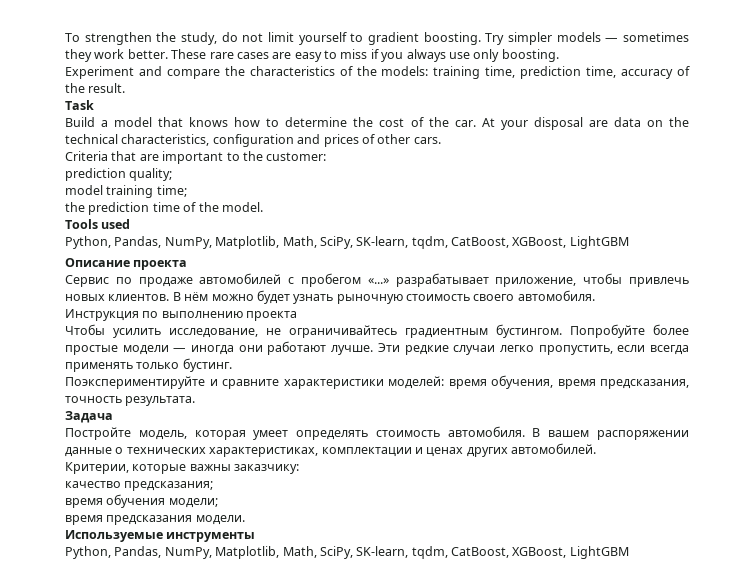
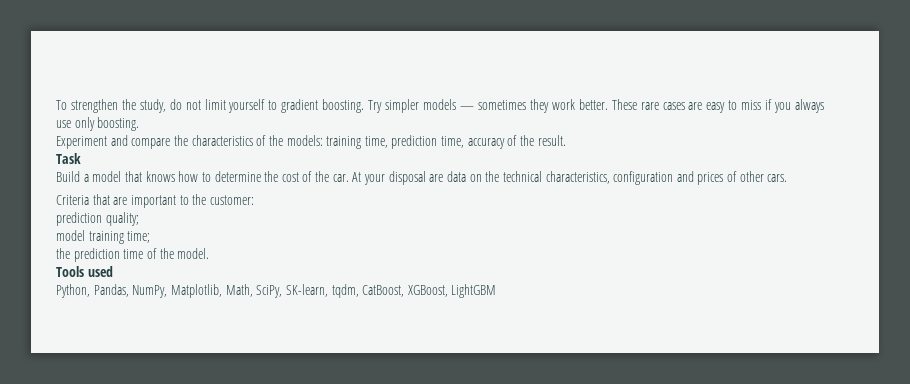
[65,258,188,270] [65,273,689,287] [65,290,595,304] [65,309,298,321] [65,324,689,338] [65,341,689,355] [65,358,232,372] [65,375,689,389] [65,396,196,406] [65,411,113,423] [65,426,689,440] [65,443,596,457] [65,462,300,474] [65,481,214,491] [65,494,218,508] [65,515,245,525] [65,530,256,542] [65,546,629,559] // Описание проекта // Сервис по продаже автомобилей с пробегом «...» разрабатывает приложение, чтобы привлечь новых клиентов. В нём можно будет узнать рыночную стоимость своего автомобиля. // Инструкция по выполнению проекта // Чтобы усилить исследование, не ограничивайтесь градиентным бустингом. Попробуйте более простые модели — иногда они работают лучше. Эти редкие случаи легко пропустить, если всегда применять только бустинг. // Поэкспериментируйте и сравните характеристики моделей: время обучения, время предсказания, точность результата. // Задача // Постройте модель, которая умеет определять стоимость автомобиля. В вашем распоряжении данные о технических характеристиках, комплектации и ценах других автомобилей. // Критерии, которые важны заказчику: // качество предсказания; // время обучения модели; // время предсказания модели. // Используемые инструменты // Python, Pandas, NumPy, Matplotlib, Math, SciPy, SK-learn, tqdm, CatBoost, XGBoost, LightGBM -> (497, 291) none

